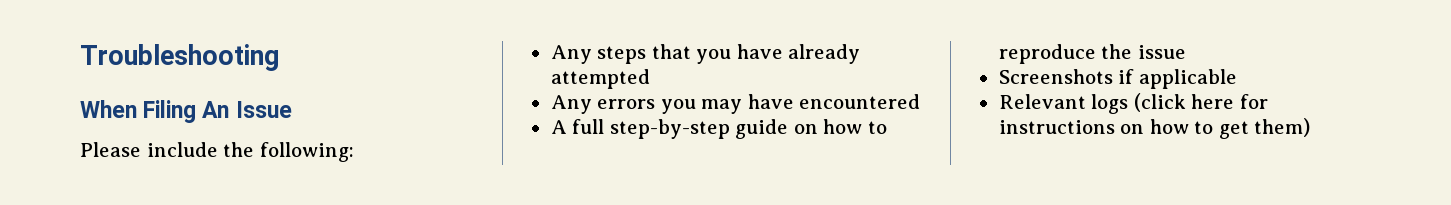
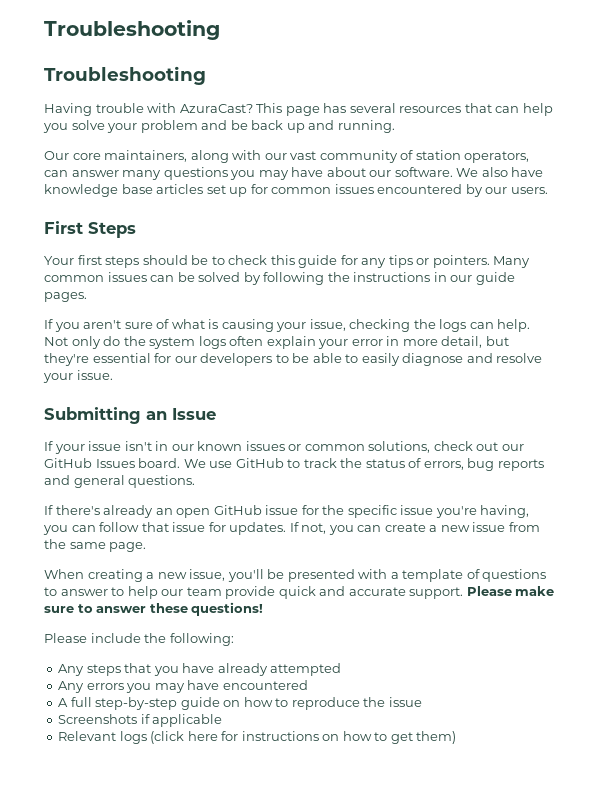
[80,44,279,71] [80,100,292,123] Troubleshooting // When Filing An Issue -> [44,20,220,40] [44,66,206,85] [44,103,553,116] [43,120,395,133] [44,150,530,163] [44,167,544,180] [44,184,548,197] [44,221,136,238] [44,255,531,268] [44,272,515,285] [44,292,87,302] [44,319,531,332] [44,336,509,349] [44,353,543,366] [43,370,113,383] [44,407,216,424] [44,441,524,454] [44,458,544,471] [44,475,196,488] [44,505,530,518] [43,522,540,535] [44,539,147,552] [44,569,547,582] [44,586,555,599] [44,602,264,616] Troubleshooting // Troubleshooting // Having trouble with AzuraCast? This page has several resources that can help you solve your problem and be back up and running. // Our core maintainers, along with our vast community of station operators, can answer many questions you may have about our software. We also have knowledge base articles set up for common issues encountered by our users. // First Steps // Your first steps should be to check this guide for any tips or pointers. Many common issues can be solved by following the instructions in our guide pages. // If you aren't sure of what is causing your issue, checking the logs can help. Not only do the system logs often explain your error in more detail, but they're essential for our developers to be able to easily diagnose and resolve your issue. // Submitting an Issue // If your issue isn't in our known issues or common solutions, check out our GitHub Issues board. We use GitHub to track the status of errors, bug reports and general questions. // If there's already an open GitHub issue for the specific issue you're having, you can follow that issue for updates. If not, you can create a new issue from the same page. // When creating a new issue, you'll be presented with a template of questions to answer to help our team provide quick and accurate support. Please make sure to answer these questions!

